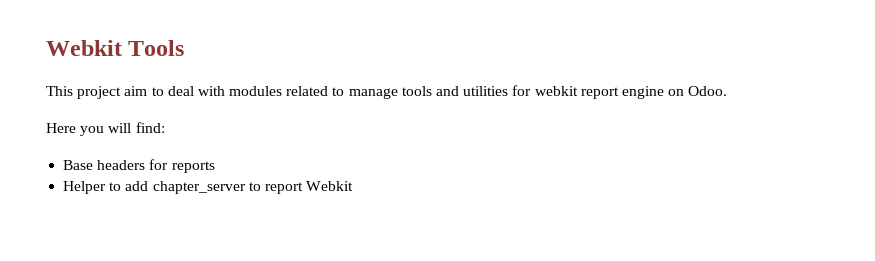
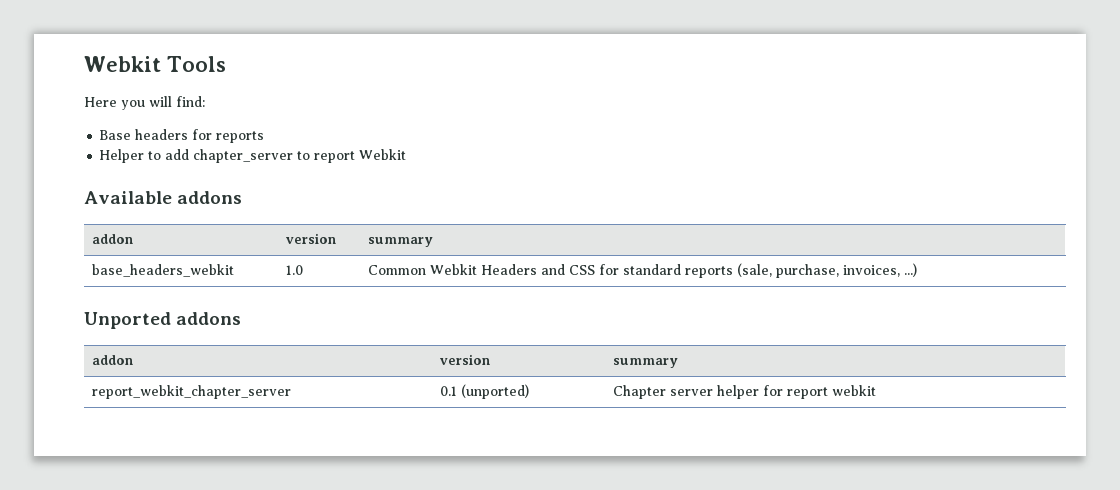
[46,85,728,99] // This project aim to deal with modules related to manage tools and utilities for webkit report engine on Odoo. -> (226, 64) none
(354, 186) none -> [84,191,243,204] [91,234,133,244] [284,233,336,244] [367,237,433,247] [91,264,234,277] [285,265,303,275] [367,263,917,278] [84,312,242,329] [91,355,133,365] [438,354,490,365] [612,358,678,368] [91,385,291,399] [439,384,529,399] [612,385,876,399] // Available addons // addon | version | summary // base_headers_webkit | 1.0 | Common Webkit Headers and CSS for standard reports (sale, purchase, invoices, ...) // Unported addons // addon | version | summary // report_webkit_chapter_server | 0.1 (unported) | Chapter server helper for report webkit

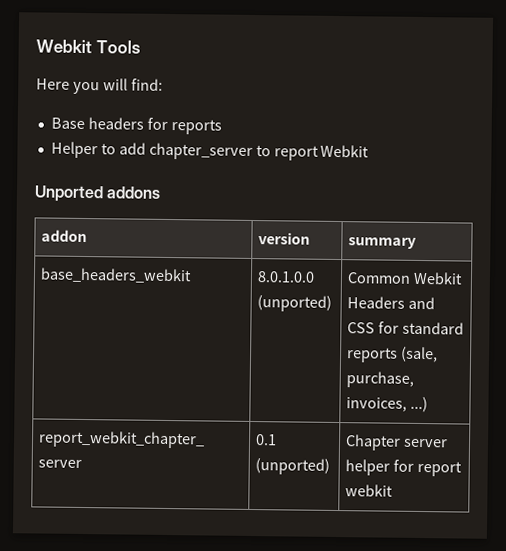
[84,191,172,204] Available -> [34,185,104,203] Unported
[285,265,303,275] 1.0 -> [256,271,315,283] [256,295,332,312] 8.0.1.0.0 (unported)
[84,312,242,329] [91,355,133,365] [438,354,490,365] [612,358,678,368] // Unported addons // addon | version | summary -> (428, 404) none

